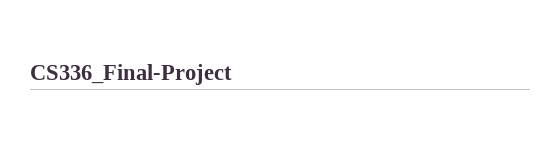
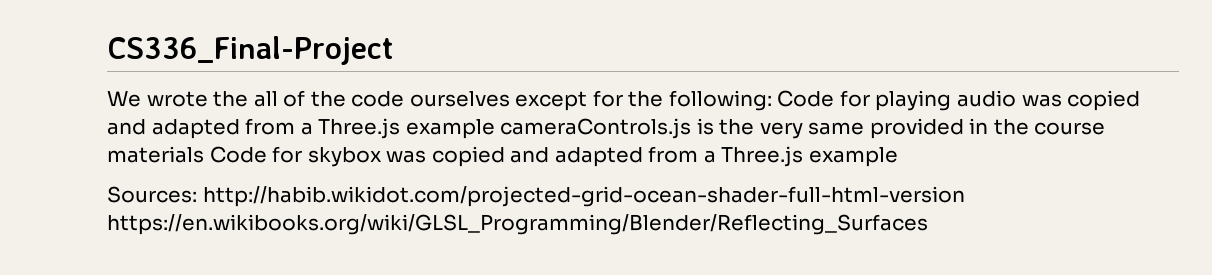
(232, 74) none -> [107,90,1141,111] [107,118,1106,139] [107,146,898,167] [107,186,965,207] [107,214,928,235] // We wrote the all of the code ourselves except for the following: Code for playing audio was copied and adapted from a Three.js example cameraControls.js is the very same provided in the course materials Code for skybox was copied and adapted from a Three.js example // Sources: http://habib.wikidot.com/projected-grid-ocean-shader-full-html-version https://en.wikibooks.org/wiki/GLSL_Programming/Blender/Reflecting_Surfaces

